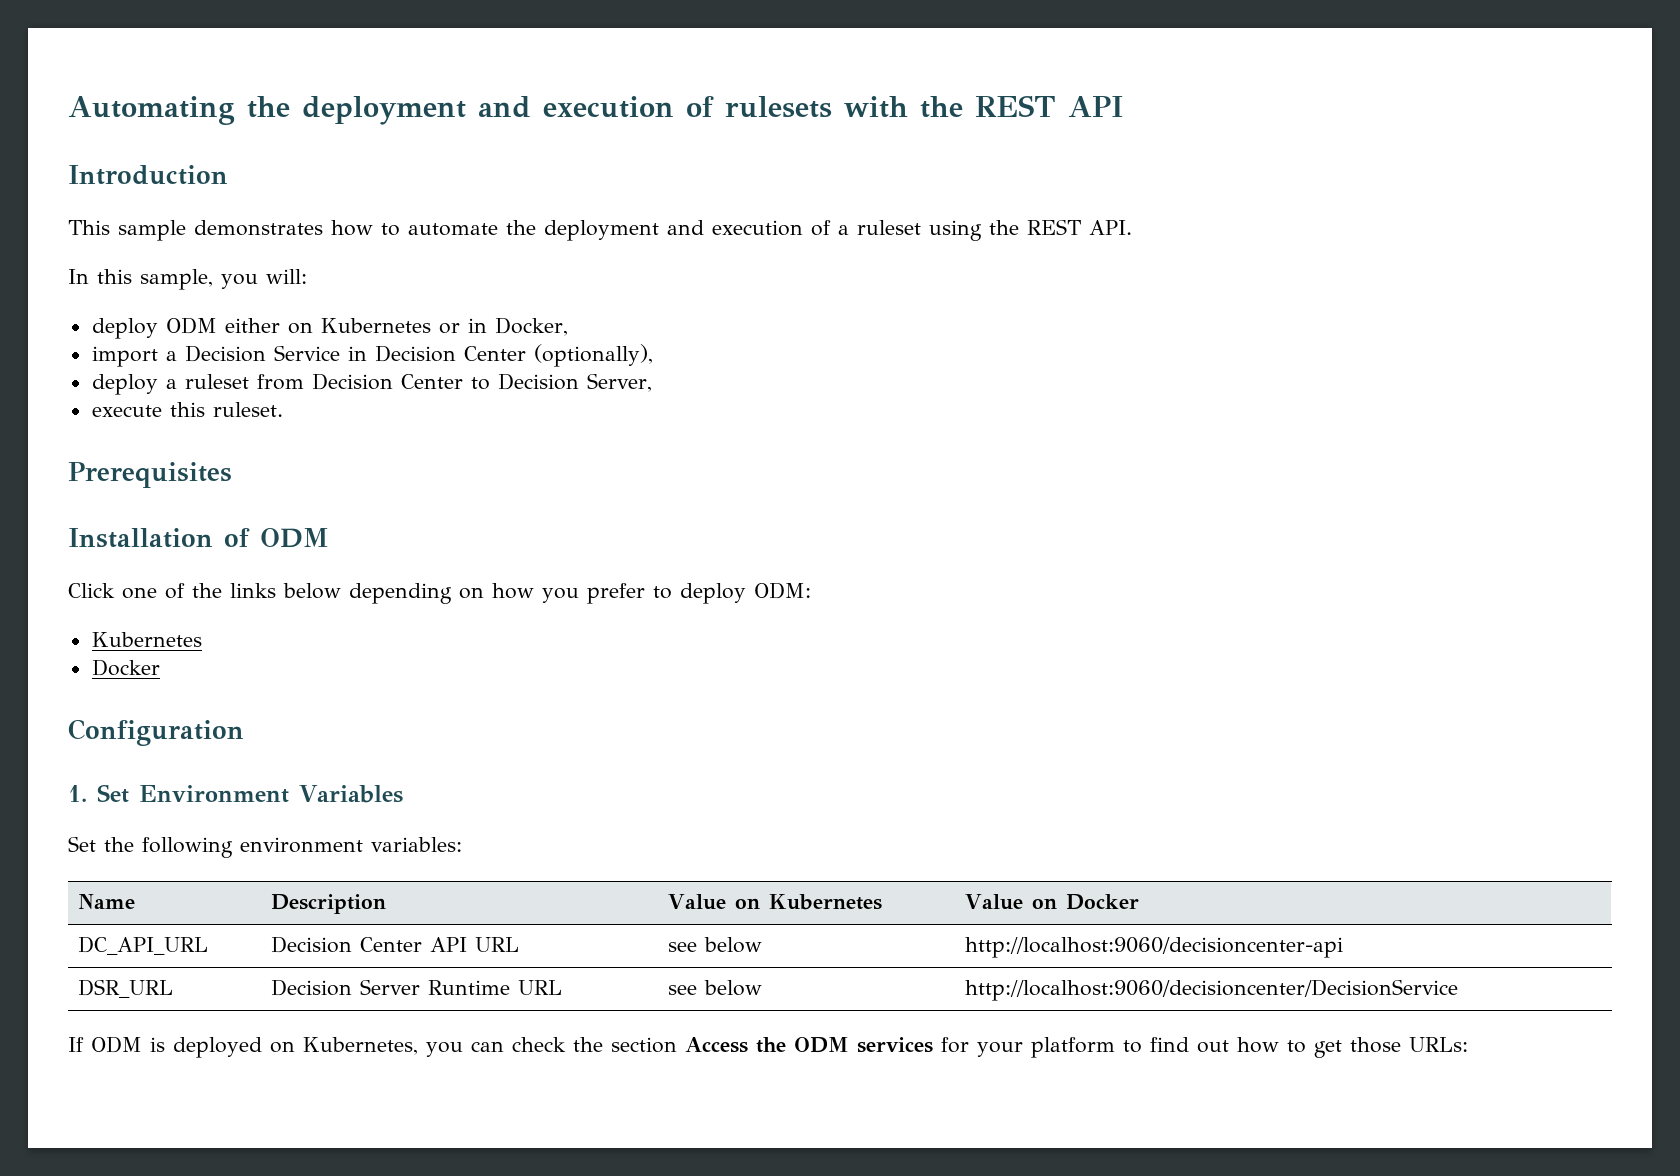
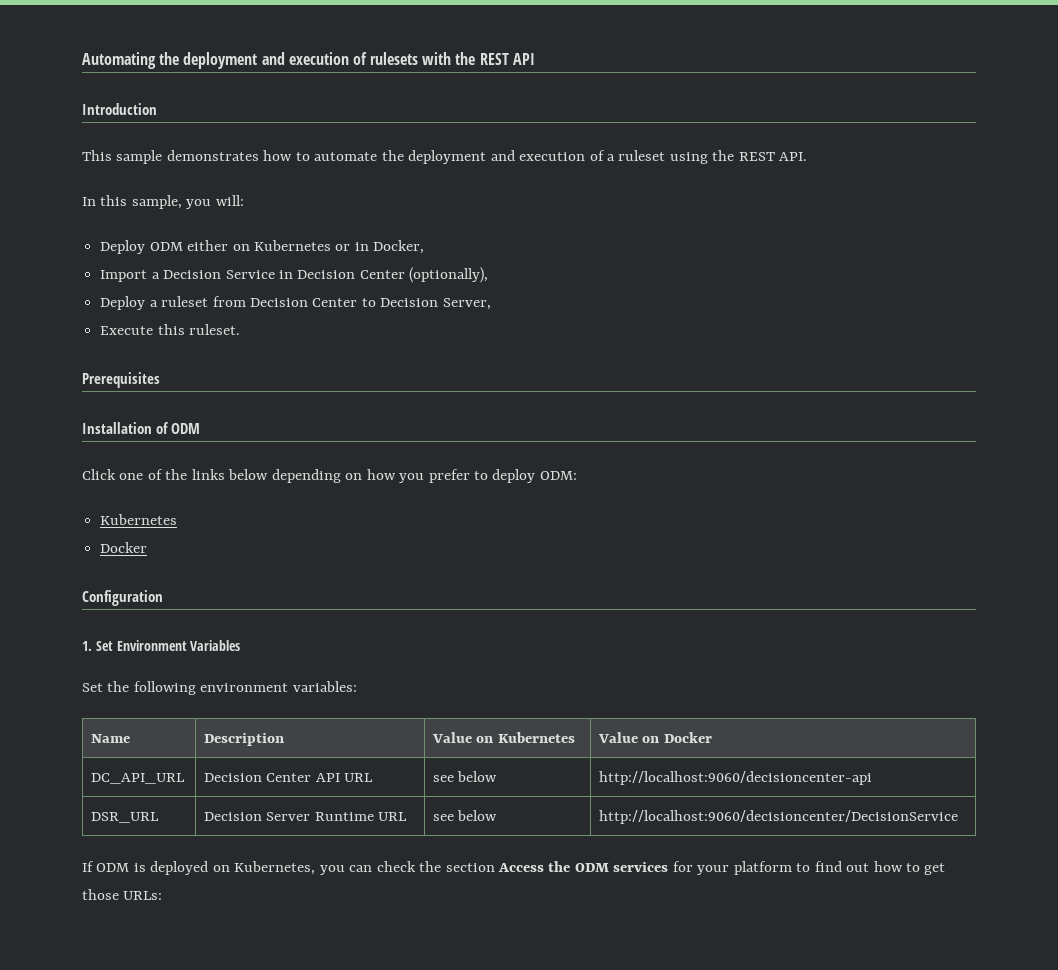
[91,318,158,339] deploy -> [100,240,146,254] Deploy
[91,346,158,367] import -> [100,270,148,282] Import
[91,374,158,395] deploy -> [100,296,146,310] Deploy
[91,405,162,417] execute -> [100,326,154,335] Execute

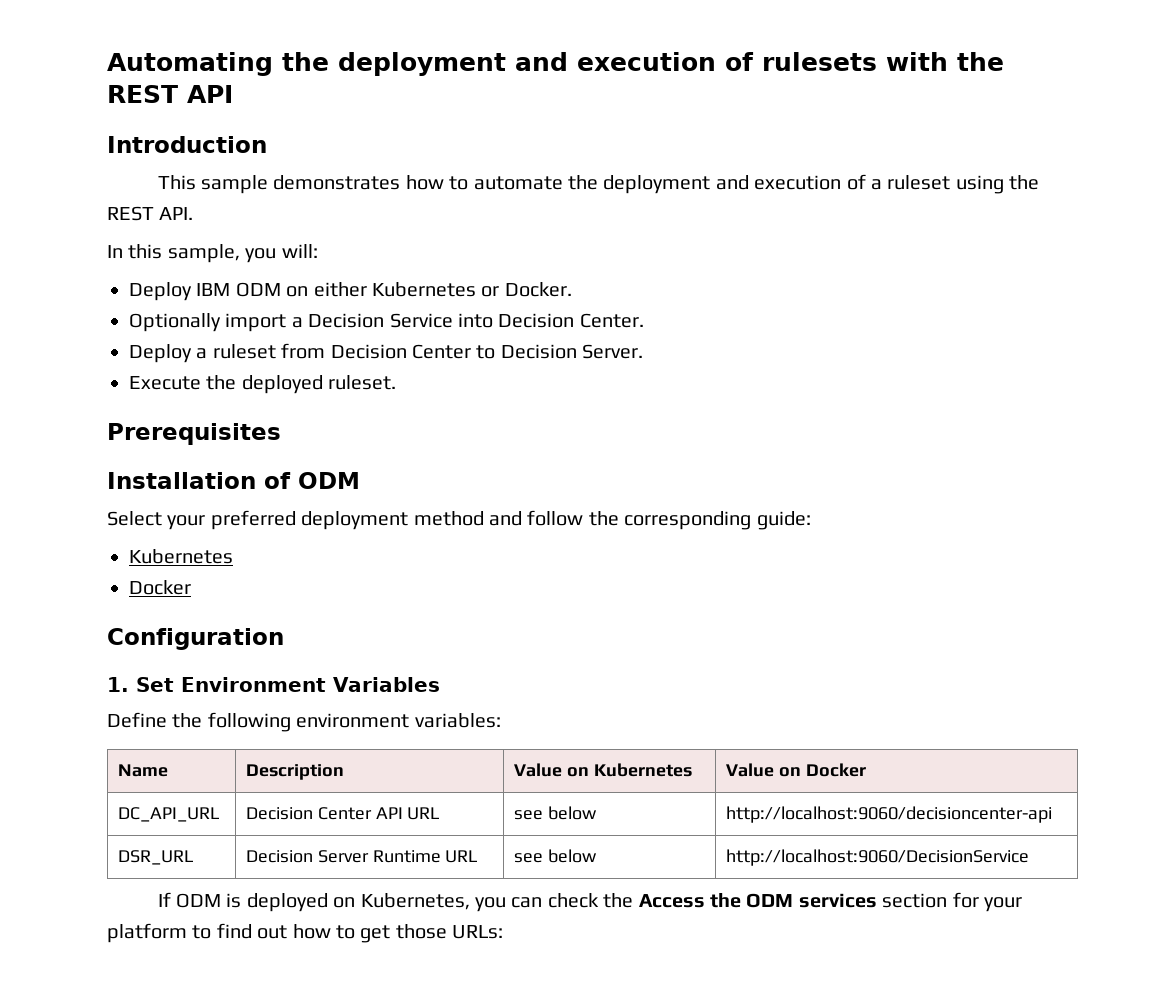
[149,240,425,254] [100,267,489,283] ODM either on Kubernetes or in Docker, // Import a Decision Service in Decision Center (optionally), -> [196,282,572,297] [129,313,644,332] IBM ODM on either Kubernetes or Docker. // Optionally import a Decision Service into Decision Center.
[442,298,491,310] Server, -> [582,344,644,359] Server.
[157,324,185,335] this -> [206,375,323,394] the deployed
[82,469,577,483] Click one of the links below depending on how you prefer to deploy ODM: -> [107,510,811,530] Select your preferred deployment method and follow the corresponding guide:
[82,683,103,692] Set -> [107,712,167,728] Define
[598,810,958,824] http://localhost:9060/decisioncenter/DecisionService -> [725,849,1029,866] http://localhost:9060/DecisionService
[445,863,495,872] section -> (634, 900) none
(669, 867) none -> [882,893,948,908] section

